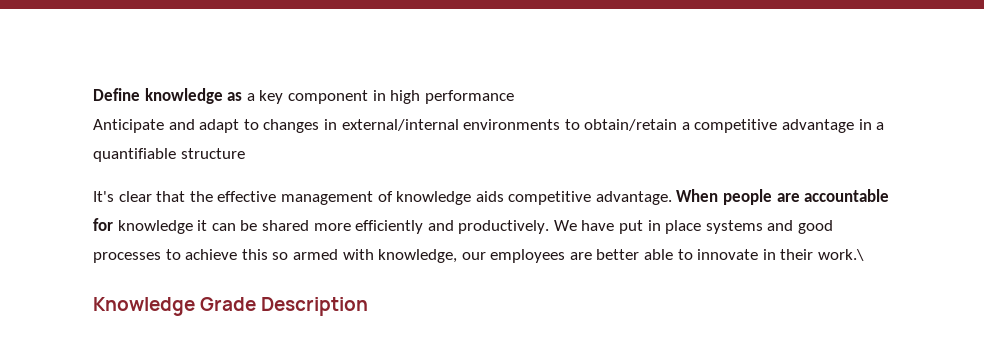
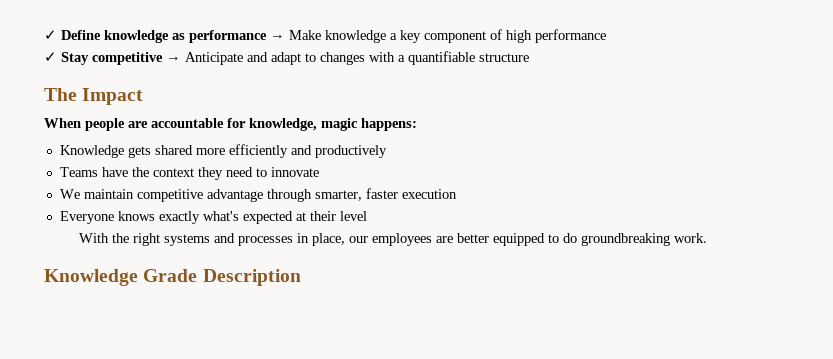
(93, 94) none -> [44,30,57,40] ✓
(243, 96) none -> [189,30,386,43] performance → Make knowledge
[372,90,386,101] in -> [490,29,502,40] of
(514, 97) none -> [44,52,181,65] ✓ Stay competitive →
[323,119,885,133] [93,148,245,162] [93,191,672,205] in external/internal environments to obtain/retain a competitive advantage in a quantifiable structure // It's clear that the effective management of knowledge aids competitive advantage. -> [369,51,529,65] [44,88,144,105] with a quantifiable structure // The Impact //
[117,220,834,234] [93,249,865,263] knowledge it can be shared more efficiently and productively. We have put in place systems and good processes to achieve this so armed with knowledge, our employees are better able to innovate in their work.\ -> [249,118,417,131] [59,144,387,158] [59,167,319,180] [59,188,457,202] [59,211,367,224] [79,233,708,246] knowledge, magic happens: // Knowledge gets shared more efficiently and productively // Teams have the context they need to innovate // We maintain competitive advantage through smarter, faster execution // Everyone knows exactly what's expected at their level // With the right systems and processes in place, our employees are better equipped to do groundbreaking work.

